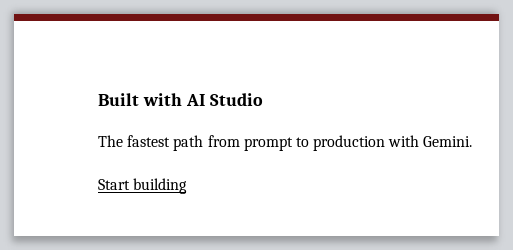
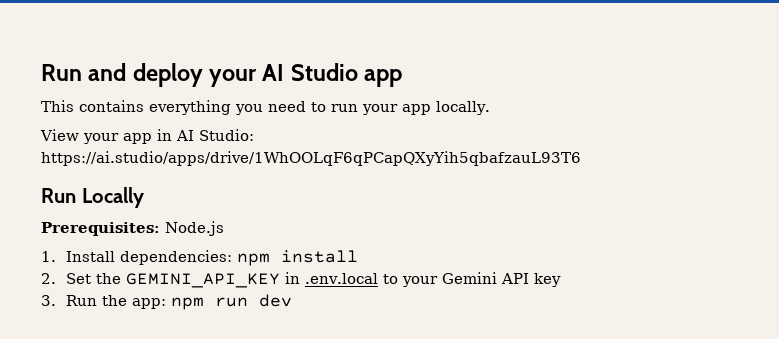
[98,93,263,106] [98,135,473,151] [98,178,188,194] Built with AI Studio // The fastest path from prompt to production with Gemini. // Start building -> [41,63,403,87] [41,100,490,115] [40,129,254,144] [41,151,581,166] [41,187,144,208] [41,221,224,236] [41,250,359,266] [41,272,562,288] [41,294,293,310] Run and deploy your AI Studio app // This contains everything you need to run your app locally. // View your app in AI Studio: https://ai.studio/apps/drive/1WhOOLqF6qPCapQXyYih5qbafzauL93T6 // Run Locally // Prerequisites: Node.js // 1. Install dependencies: npm install // 2. Set the GEMINI_API_KEY in .env.local to your Gemini API key // 3. Run the app: npm run dev

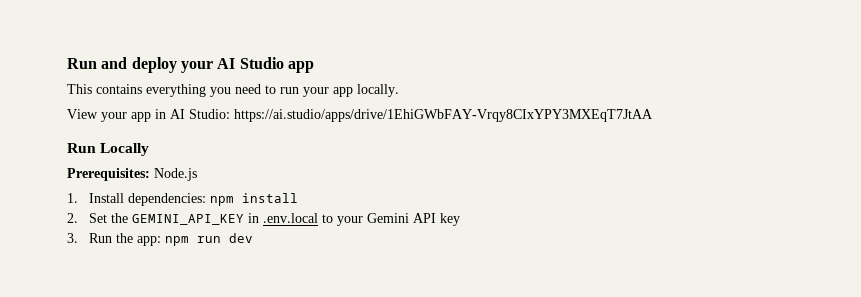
[41,151,581,166] https://ai.studio/apps/drive/1WhOOLqF6qPCapQXyYih5qbafzauL93T6 -> [234,109,653,122] https://ai.studio/apps/drive/1EhiGWbFAY-Vrqy8CIxYPY3MXEqT7JtAA

